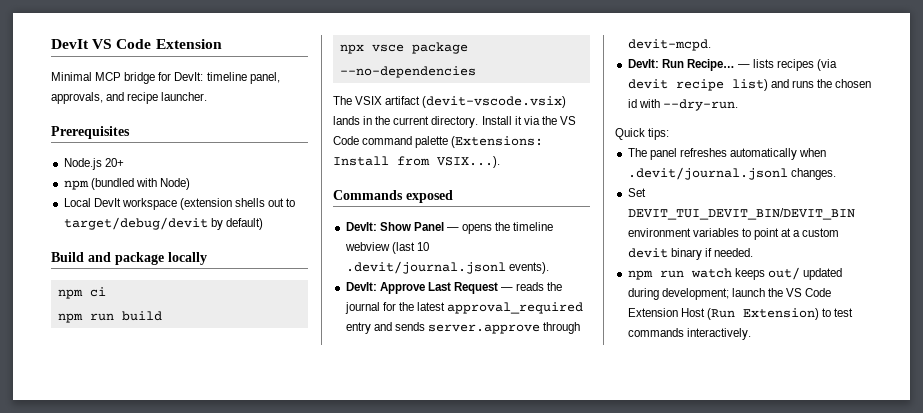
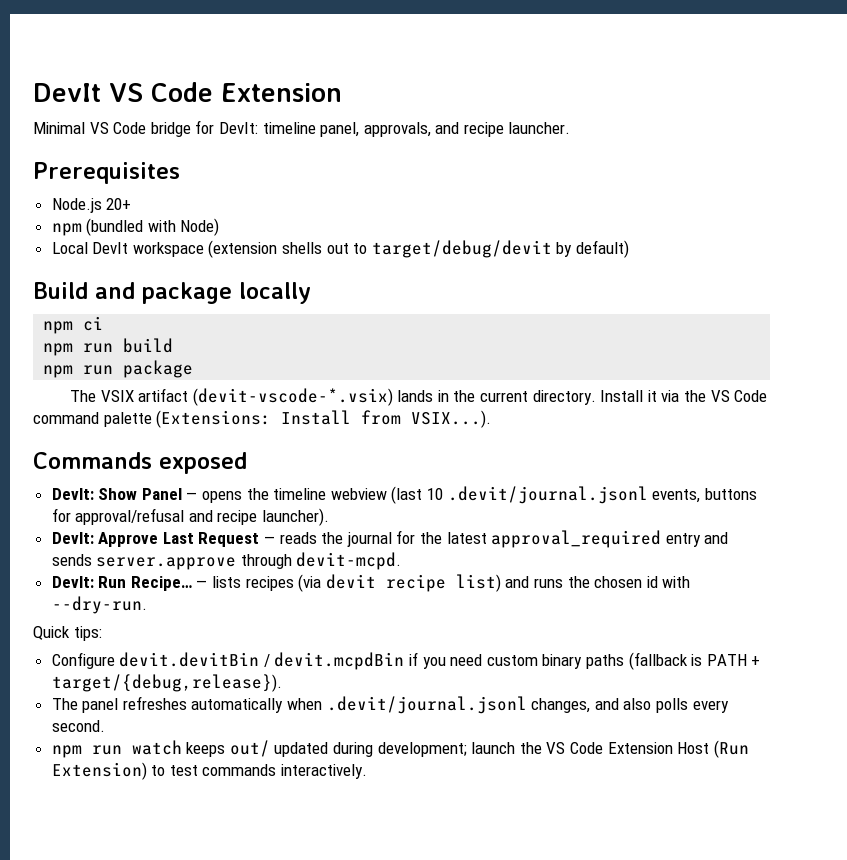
[95,72,122,81] MCP -> [89,122,147,134] VS Code
[339,42,468,54] [339,66,476,78] npx vsce package --no-dependencies -> [43,360,194,378] npm run package
[422,96,567,108] (devit-vscode.vsix) -> [192,388,393,406] (devit-vscode-*.vsix)
[508,262,549,274] events). -> [652,488,757,503] [51,508,330,526] events, buttons for approval/refusal and recipe launcher).
(670, 134) none -> [51,652,761,670] [51,674,282,692] // Configure devit.devitBin / devit.mcpdBin if you need custom binary paths (fallback is PATH + target/{debug,release}).
[790,168,836,180] [627,188,646,197] [627,208,855,220] [627,228,840,240] [627,248,753,260] changes. // Set DEVIT_TUI_DEVIT_BIN/DEVIT_BIN environment variables to point at a custom devit binary if needed. -> [531,698,729,713] [51,720,105,732] changes, and also polls every second.

